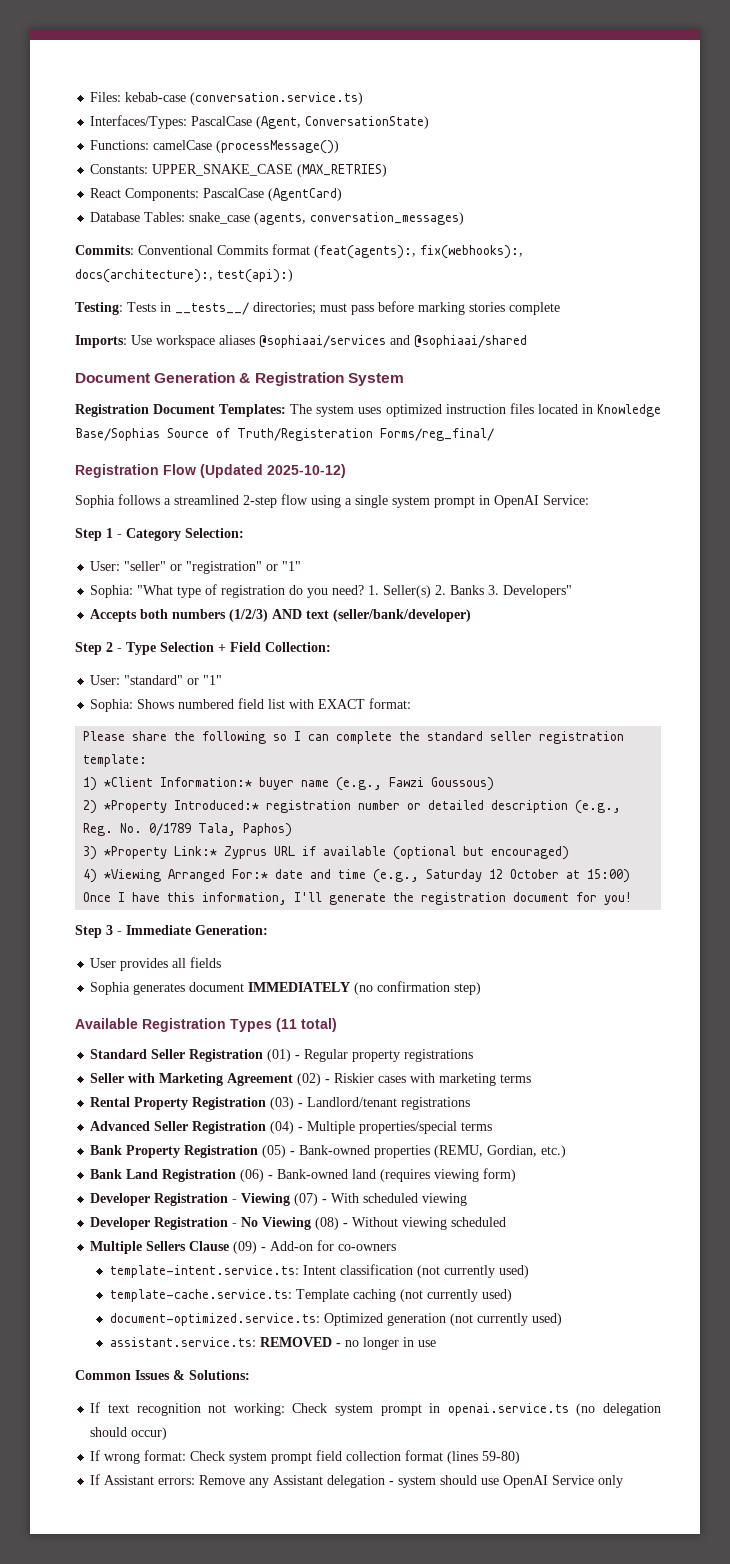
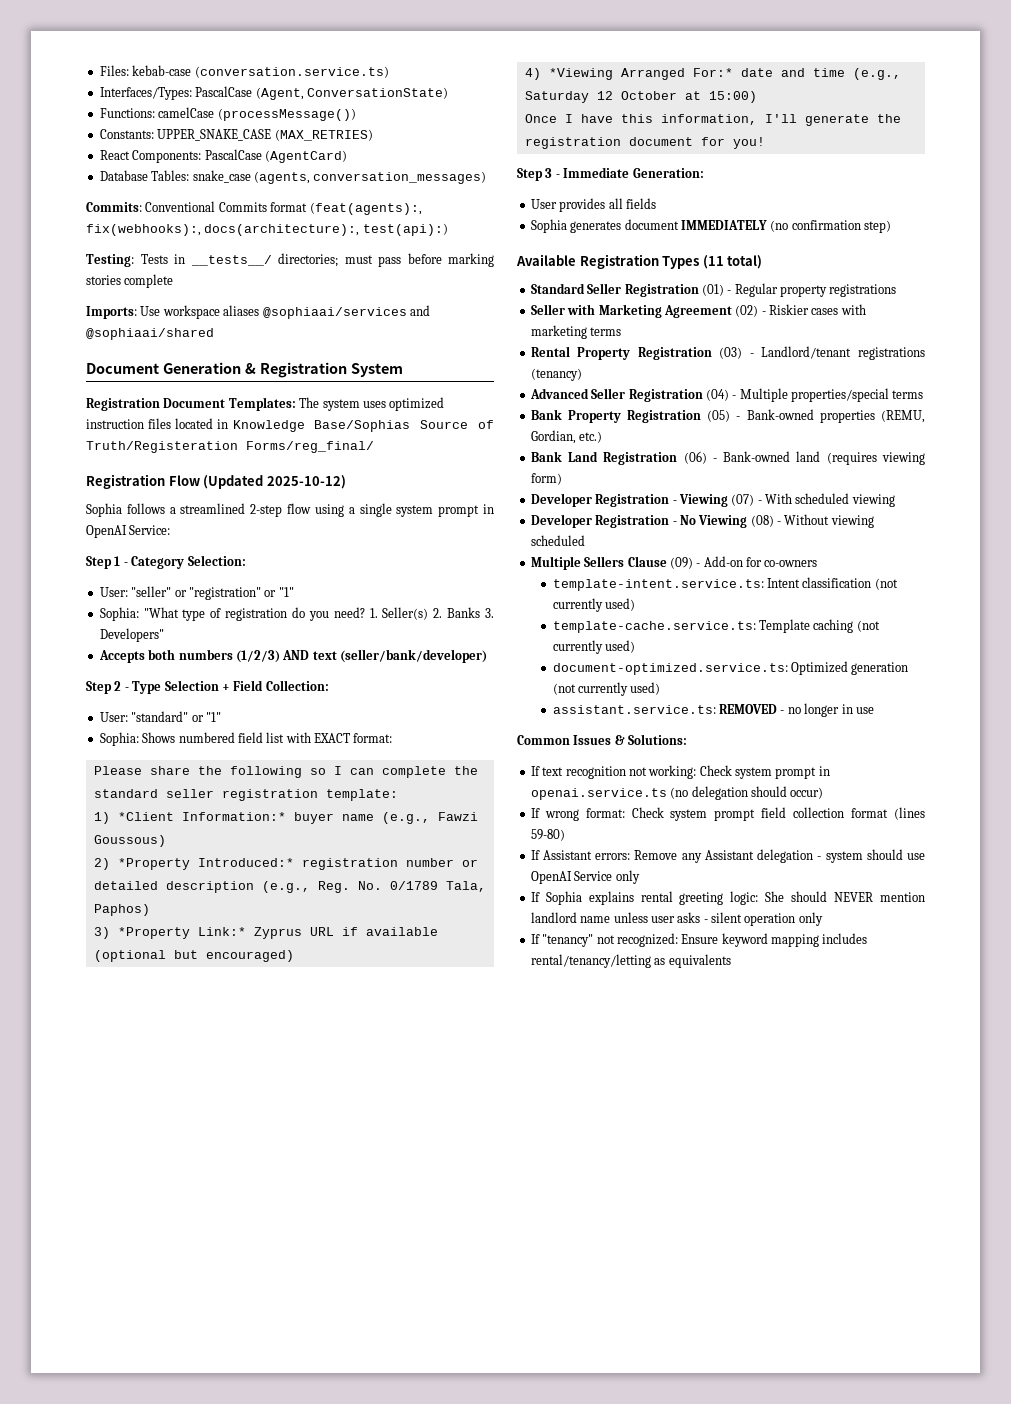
(471, 1103) none -> [530,368,582,381] (tenancy)
(624, 1481) none -> [530,891,925,905] [530,912,823,926] [530,933,868,947] [530,954,731,968] // If Sophia explains rental greeting logic: She should NEVER mention landlord name unless user asks - silent operation only // If "tenancy" not recognized: Ensure keyword mapping includes rental/tenancy/letting as equivalents

